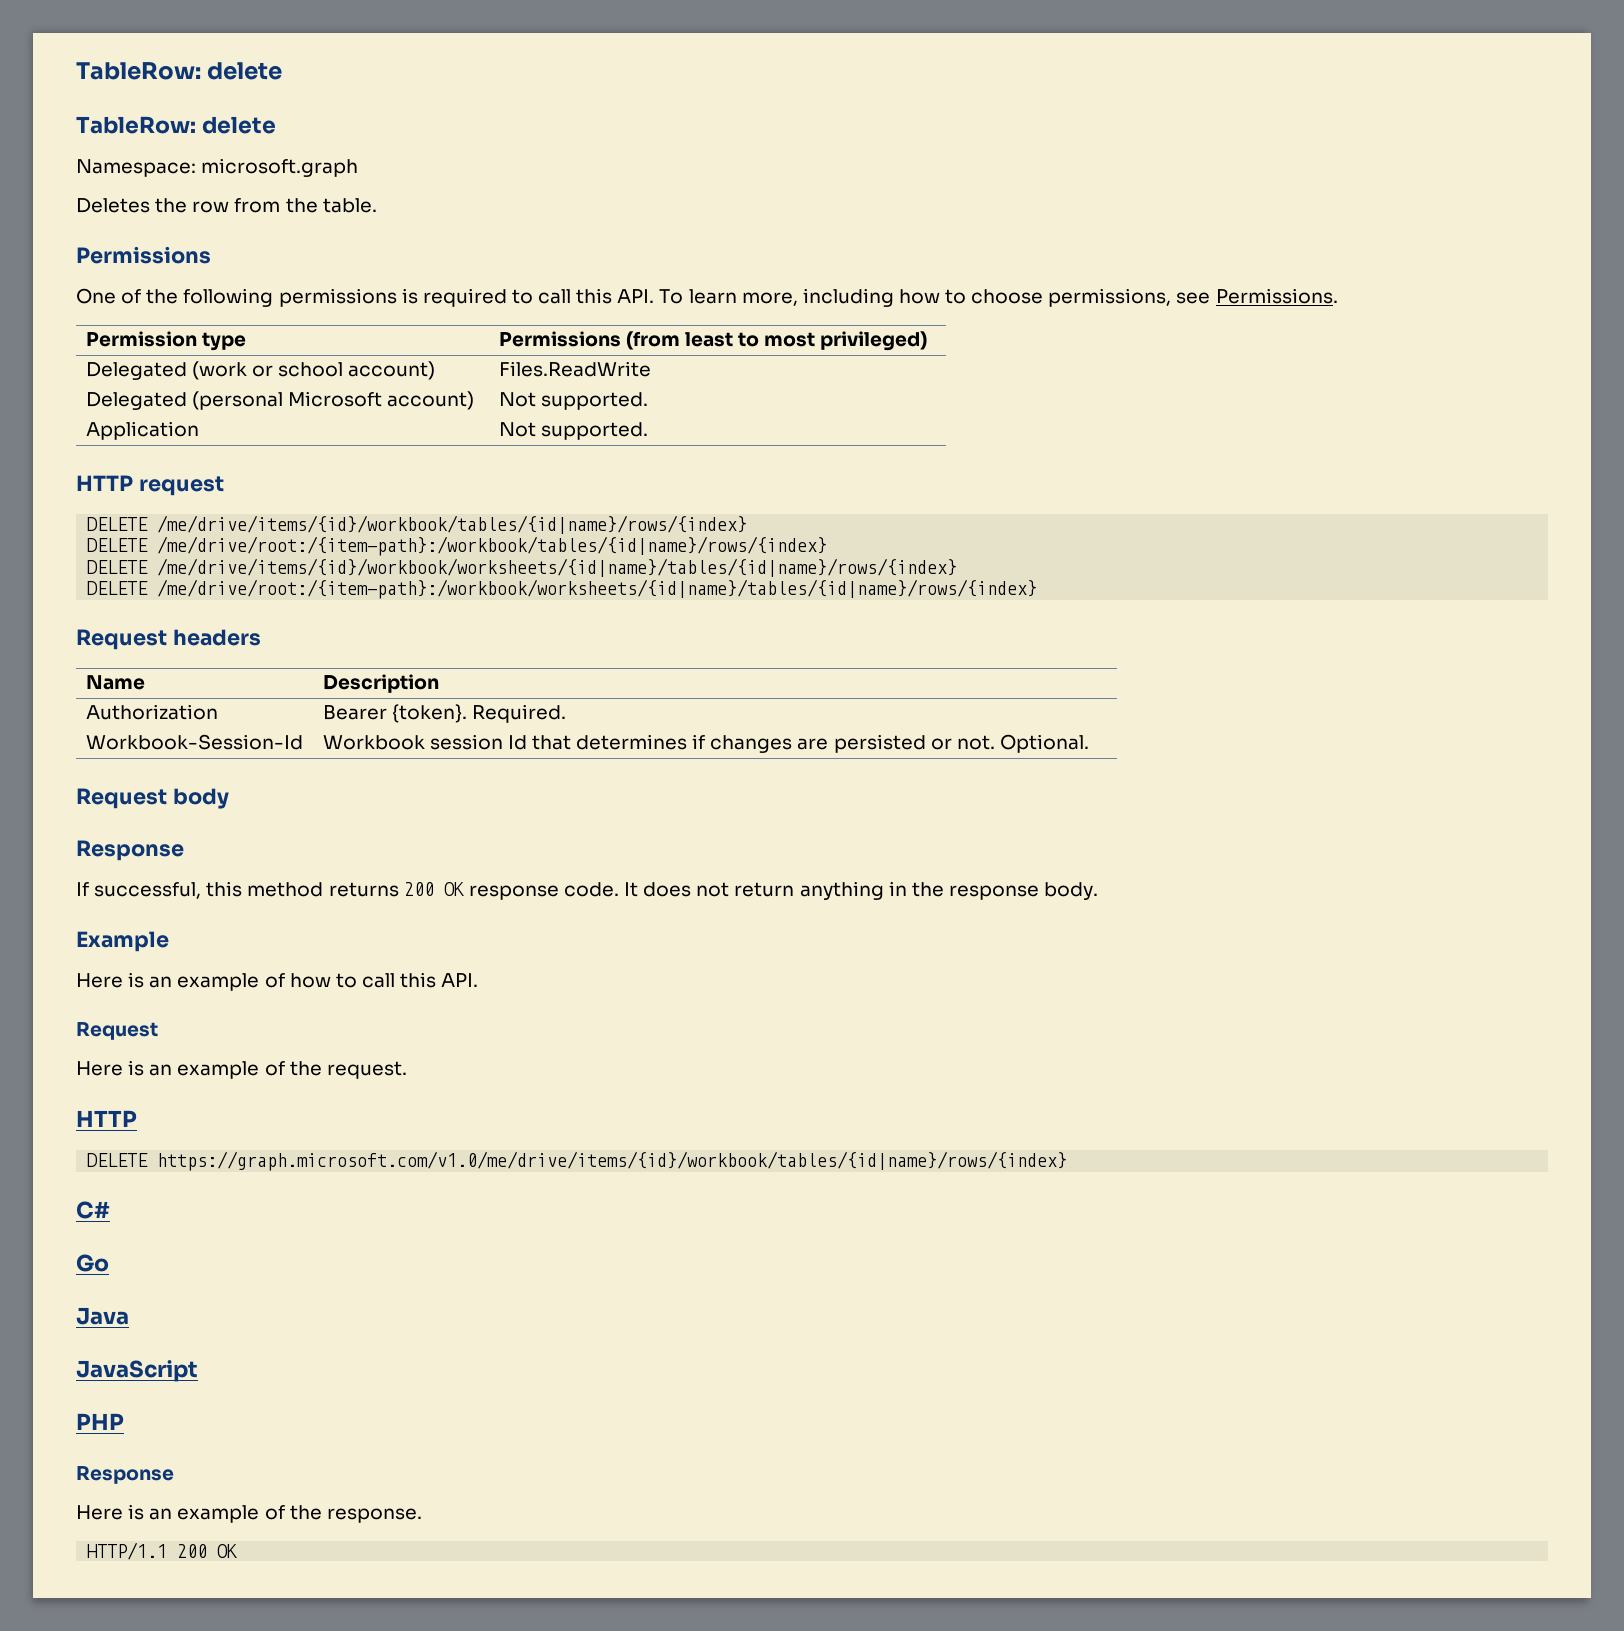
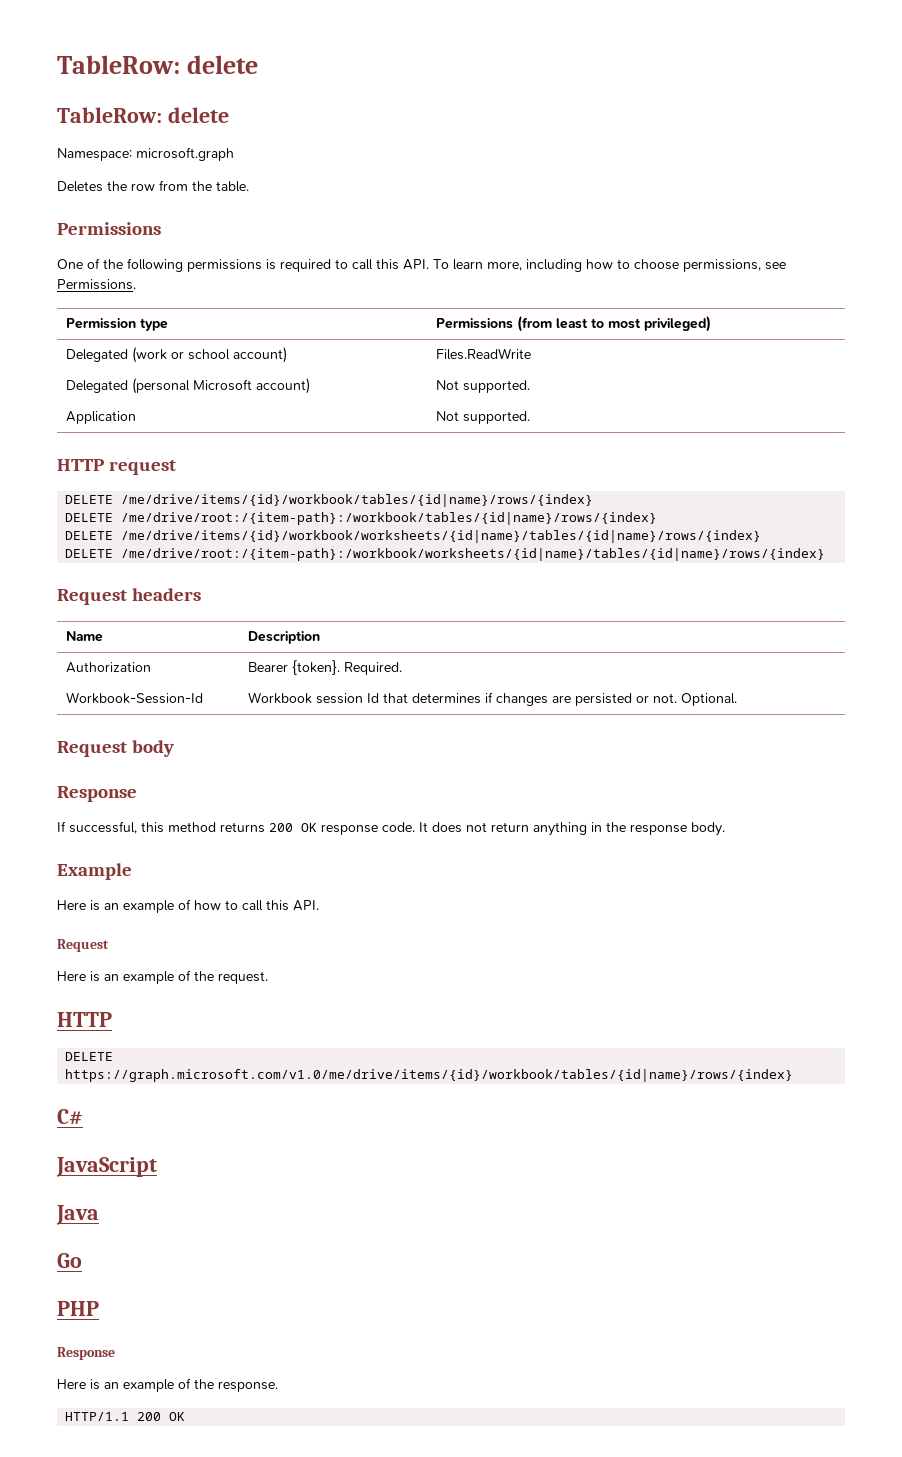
[76,1254,109,1272] Go -> [56,1157,157,1177] JavaScript
[76,1360,198,1382] JavaScript -> [57,1253,82,1268] Go

